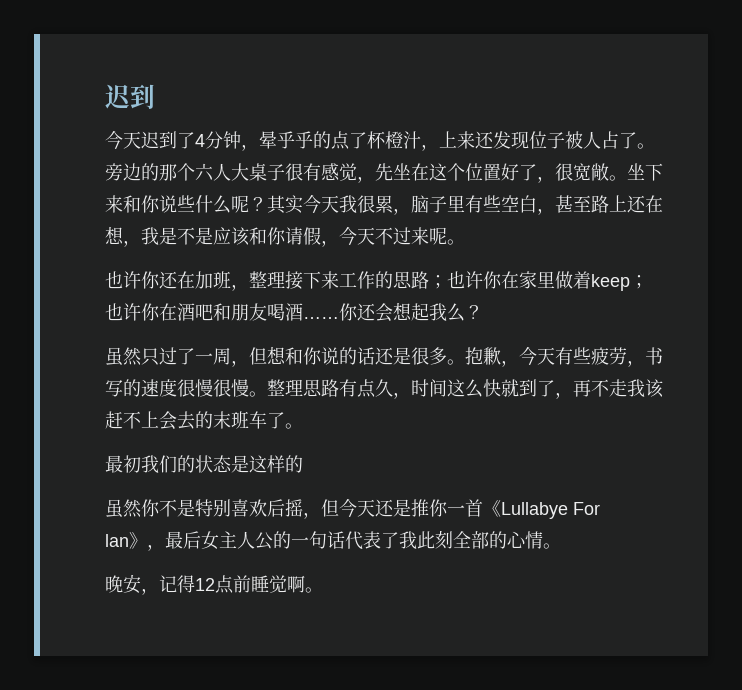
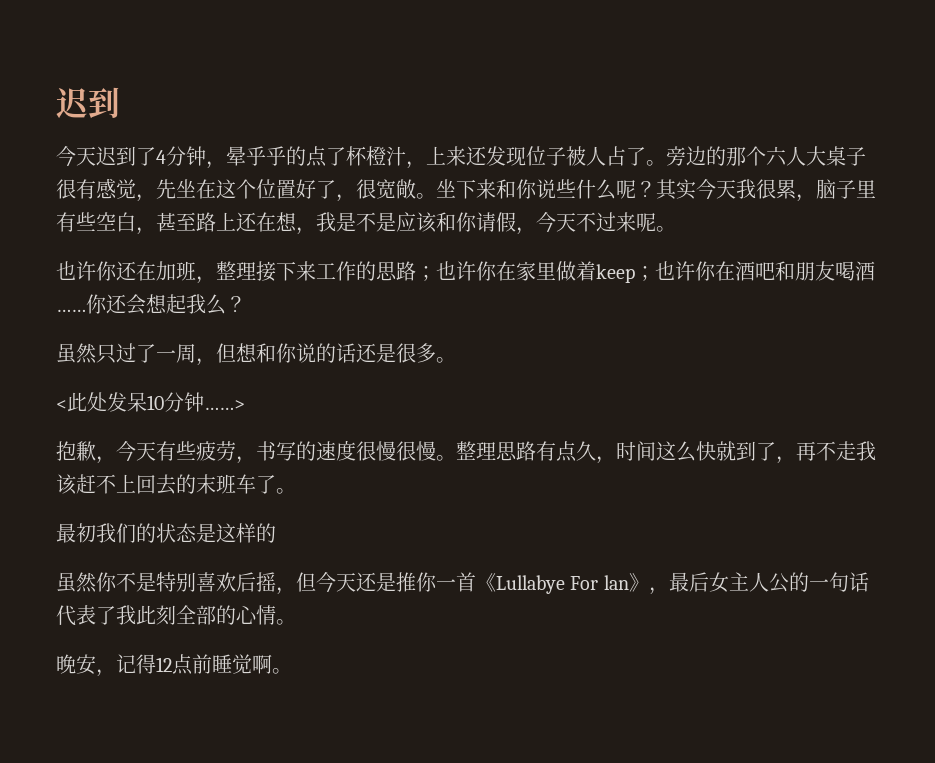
(465, 362) none -> [56,392,245,412] // <此处发呆10分钟……> //
[159,411,177,430] 会 -> [136,475,156,494] 回

